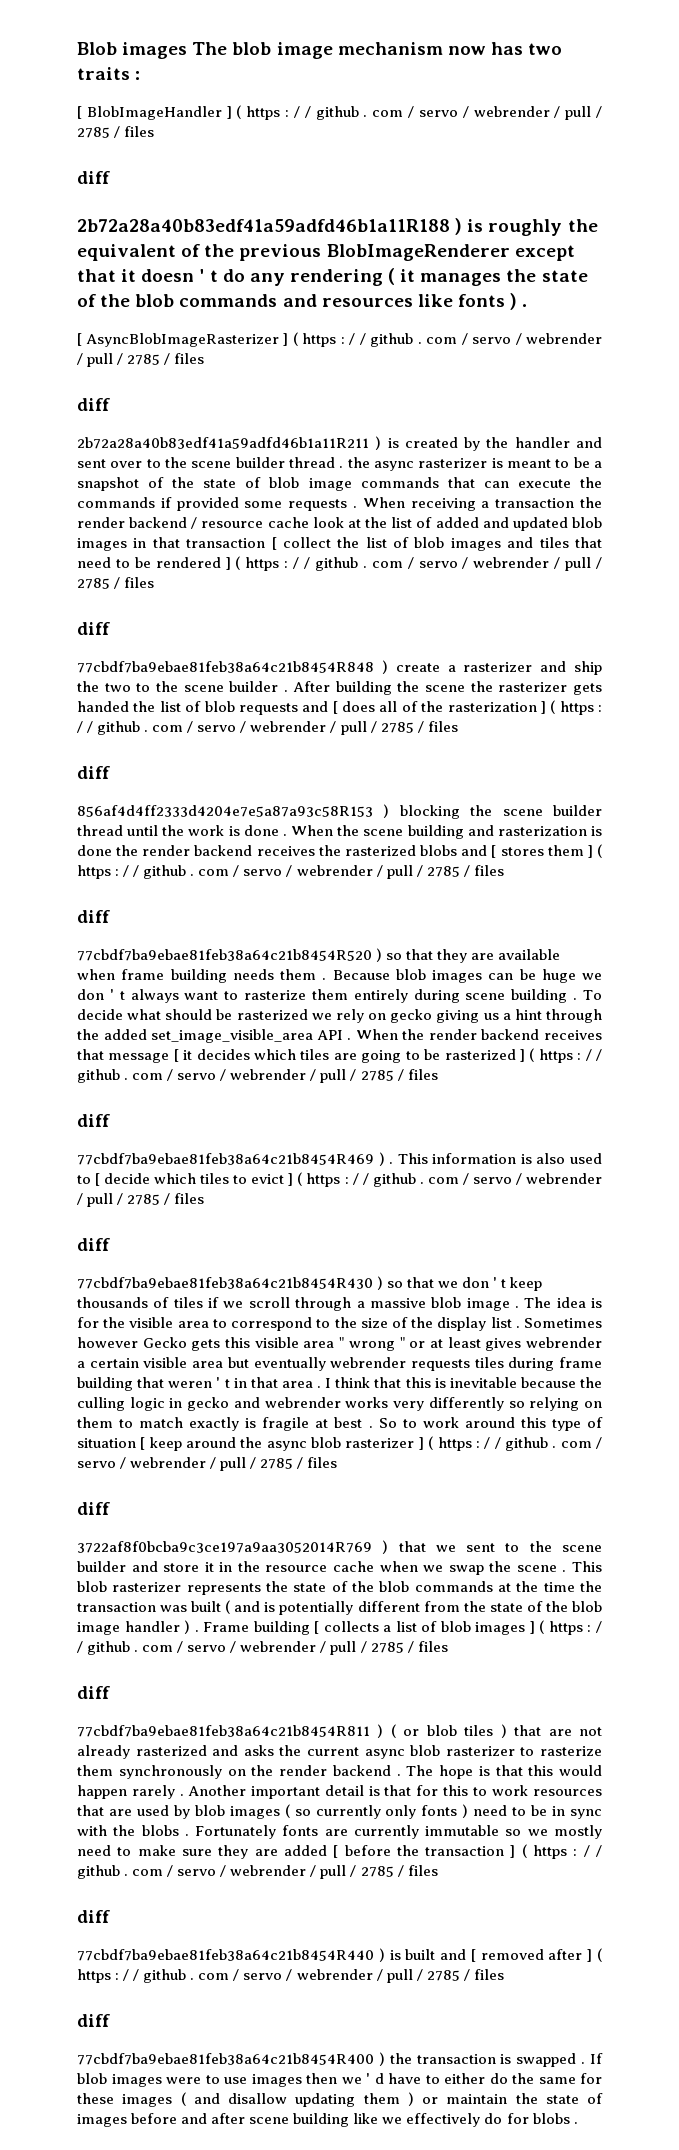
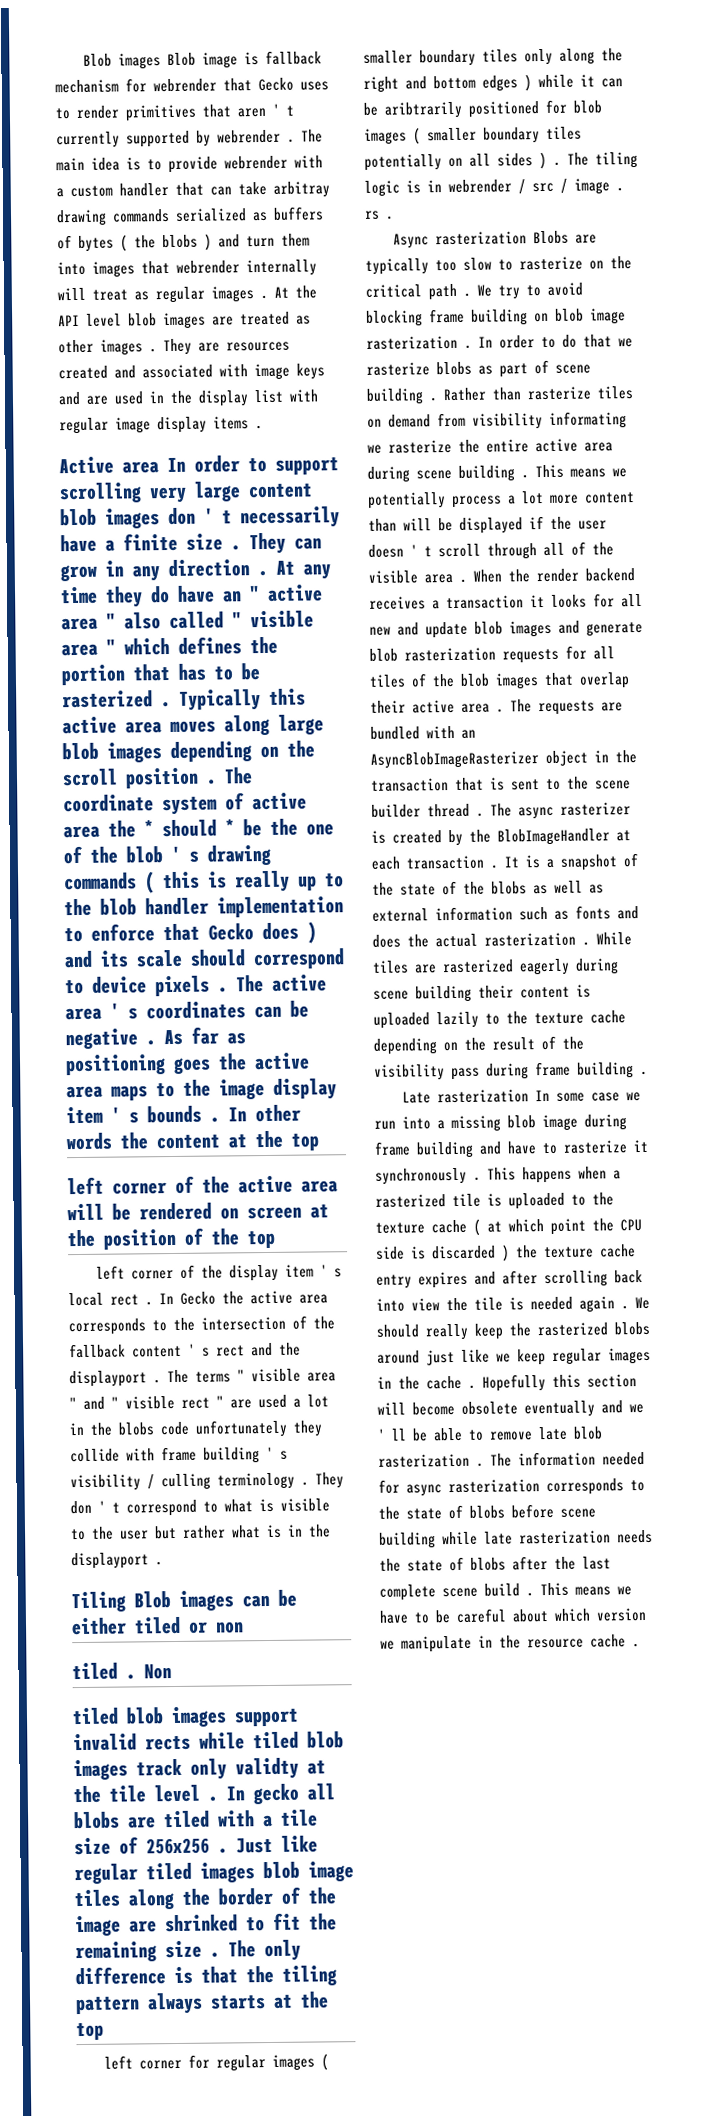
[77,42,563,59] [77,67,141,80] [77,105,602,120] [77,126,155,138] [77,171,110,184] [77,218,598,236] [77,244,575,261] [77,268,588,286] [77,293,528,310] [77,332,602,347] [77,353,205,367] [77,398,110,411] [77,436,602,451] [77,459,143,468] Blob images The blob image mechanism now has two traits : // [ BlobImageHandler ] ( https : / / github . com / servo / webrender / pull / 2785 / files // diff // 2b72a28a40b83edf41a59adfd46b1a11R188 ) is roughly the equivalent of the previous BlobImageRenderer except that it doesn ' t do any rendering ( it manages the state of the blob commands and resources like fonts ) . // [ AsyncBlobImageRasterizer ] ( https : / / github . com / servo / webrender / pull / 2785 / files // diff // 2b72a28a40b83edf41a59adfd46b1a11R211 ) is created by the handler and sent over -> [82,50,322,70] [55,77,329,94] [55,103,294,122] [56,129,323,149] [56,155,323,173] [56,181,330,198] [56,206,324,227] [57,233,310,252] [57,259,317,278] [57,285,317,304] [58,311,311,330] [58,338,290,356] [58,363,325,381] [58,389,319,407] [59,416,263,435] [59,455,339,475] [59,481,313,504] [60,506,340,529] [60,532,322,555] [60,559,331,582] [60,584,323,608] [61,610,314,631] [61,636,278,657] [61,663,260,686] [62,688,306,711] [62,714,324,736] [62,740,315,763] [62,767,253,789] [63,792,307,816] [63,818,334,839] [63,844,271,866] [64,870,344,894] [64,896,344,918] [64,921,317,944] [64,948,345,970] [65,974,327,997] [65,1000,309,1021] [65,1026,246,1050] [65,1052,310,1076] [66,1078,337,1101] [66,1104,301,1125] [66,1130,319,1151] [67,1175,338,1196] [67,1202,329,1221] [67,1227,276,1250] [95,1264,342,1282] [68,1290,328,1307] [68,1315,335,1336] [69,1342,301,1359] [69,1368,336,1388] [69,1394,329,1410] [69,1419,323,1438] [70,1446,288,1464] [70,1472,344,1492] [70,1498,330,1517] [70,1524,331,1541] [71,1552,163,1570] [71,1589,297,1613] [71,1616,244,1636] [72,1662,172,1681] [72,1706,299,1728] [73,1731,344,1752] [73,1757,326,1781] [73,1783,335,1805] [74,1809,318,1830] [74,1835,318,1856] [74,1861,354,1885] [74,1886,337,1910] [75,1912,337,1937] [75,1939,301,1963] [75,1965,337,1986] [75,1991,329,2015] [76,2022,104,2041] [103,2053,329,2072] [363,48,623,67] [363,74,623,93] [363,99,602,119] [364,126,582,145] [364,151,638,171] [364,178,624,197] [364,210,394,220] [392,230,597,249] [365,256,632,275] [365,282,583,301] [366,308,626,327] [366,334,633,350] [366,359,591,378] [366,386,634,405] [367,411,627,430] [367,438,613,454] [367,464,627,483] [367,491,635,509] [368,516,607,534] [368,541,614,560] [368,568,635,584] [369,593,643,610] [369,620,643,639] [369,645,615,664] [369,672,630,690] [370,699,623,716] [370,725,476,740] [370,750,637,769] [371,777,540,792] Blob images Blob image is fallback mechanism for webrender that Gecko uses to render primitives that aren ' t currently supported by webrender . The main idea is to provide webrender with a custom handler that can take arbitray drawing commands serialized as buffers of bytes ( the blobs ) and turn them into images that webrender internally will treat as regular images . At the API level blob images are treated as other images . They are resources created and associated with image keys and are used in the display list with regular image display items . // Active area In order to support scrolling very large content blob images don ' t necessarily have a finite size . They can grow in any direction . At any time they do have an " active area " also called " visible area " which defines the portion that has to be rasterized . Typically this active area moves along large blob images depending on the scroll position . The coordinate system of active area the * should * be the one of the blob ' s drawing commands ( this is really up to the blob handler implementation to enforce that Gecko does ) and its scale should correspond to device pixels . The active area ' s coordinates can be negative . As far as positioning goes the active area maps to the image display item ' s bounds . In other words the content at the top // left corner of the active area will be rendered on screen at the position of the top // left corner of the display item ' s local rect . In Gecko the active area corresponds to the intersection of the fallback content ' s rect and the displayport . The terms " visible area " and " visible rect " are used a lot in the blobs code unfortunately they collide with frame building ' s visibility / culling terminology . They don ' t correspond to what is visible to the user but rather what is in the displayport . // Tiling Blob images can be either tiled or non // tiled . Non // tiled blob images support invalid rects while tiled blob images track only validty at the tile level . In gecko all blobs are tiled with a tile size of 256x256 . Just like regular tiled images blob image tiles along the border of the image are shrinked to fit the remaining size . The only difference is that the tiling pattern always starts at the top // left corner for regular images ( smaller boundary tiles only along the right and bottom edges ) while it can be aribtrarily positioned for blob images ( smaller boundary tiles potentially on all sides ) . The tiling logic is in webrender / src / image . rs . // Async rasterization Blobs are typically too slow to rasterize on the critical path . We try to avoid blocking frame building on blob image rasterization . In order to do that we rasterize blobs as part of scene building . Rather than rasterize tiles on demand from visibility informating we rasterize the entire active area during scene building . This means we potentially process a lot more content than will be displayed if the user doesn ' t scroll through all of the visible area . When the render backend receives a transaction it looks for all new and update blob images and generate blob rasterization requests for all tiles of the blob images that overlap their active area . The requests are bundled with an AsyncBlobImageRasterizer object in the transaction that is sent
[347,457,370,468] the -> [490,803,512,817] The
[506,457,590,468] meant to be -> [392,828,631,847] [371,855,540,870] created by the BlobImageHandler at each transaction . It is
[269,477,602,491] [77,497,603,511] [77,517,602,531] [77,537,602,551] [77,556,602,571] [77,577,155,589] [77,622,110,635] [77,660,602,675] [77,681,602,695] [77,700,602,715] [77,721,458,735] [77,766,110,779] [77,804,602,819] [77,825,602,839] [77,844,602,858] [77,865,504,879] [77,910,110,923] [77,948,561,963] [77,969,602,983] [77,989,603,1003] [77,1009,602,1023] [77,1029,602,1043] [77,1048,603,1063] [77,1069,438,1083] [77,1114,110,1127] [77,1152,602,1166] [77,1172,603,1187] [77,1193,205,1207] [77,1238,110,1251] [77,1276,543,1291] [77,1297,602,1311] [77,1317,602,1331] [77,1337,602,1351] [77,1357,602,1371] [77,1377,602,1391] [77,1397,603,1411] [77,1417,603,1431] [77,1436,603,1451] [77,1457,338,1471] [77,1502,110,1515] [77,1540,602,1554] [77,1561,602,1575] [77,1581,602,1595] [77,1600,603,1615] [77,1620,602,1635] [77,1641,448,1655] [77,1686,110,1699] [77,1724,603,1738] [77,1745,603,1759] [77,1765,602,1779] [77,1785,603,1799] [77,1804,602,1819] [77,1825,602,1839] [77,1844,602,1859] [77,1865,438,1879] [77,1910,110,1923] [77,1948,602,1962] [77,1969,504,1983] [77,2014,110,2027] [77,2052,603,2067] [77,2073,602,2087] [77,2092,603,2107] [77,2113,570,2127] blob image commands that can execute the commands if provided some requests . When receiving a transaction the render backend / resource cache look at the list of added and updated blob images in that transaction [ collect the list of blob images and tiles that need to be rendered ] ( https : / / github . com / servo / webrender / pull / 2785 / files // diff // 77cbdf7ba9ebae81feb38a64c21b8454R848 ) create a rasterizer and ship the two to the scene builder . After building the scene the rasterizer gets handed the list of blob requests and [ does all of the rasterization ] ( https : / / github . com / servo / webrender / pull / 2785 / files // diff // 856af4d4ff2333d4204e7e5a87a93c58R153 ) blocking the scene builder thread until the work is done . When the scene building and rasterization is done the render backend receives the rasterized blobs and [ stores them ] ( https : / / github . com / servo / webrender / pull / 2785 / files // diff // 77cbdf7ba9ebae81feb38a64c21b8454R520 ) so that they are available when frame building needs them . Because blob images can be huge we don ' t always want to rasterize them entirely during scene building . To decide what should be rasterized we rely on gecko giving us a hint through the added set_image_visible_area API . When the render backend receives that message [ it decides which tiles are going to be rasterized ] ( https : / / github . com / servo / webrender / pull / 2785 / files // diff // 77cbdf7ba9ebae81feb38a64c21b8454R469 ) . This information is also used to [ decide which tiles to evict ] ( https : / / github . com / servo / webrender / pull / 2785 / files // diff // 77cbdf7ba9ebae81feb38a64c21b8454R430 ) so that we don ' t keep thousands of tiles if we scroll through a massive blob image . The idea is for the visible area to correspond to the size of the display list . Sometimes however Gecko gets this visible area " wrong " or at least gives webrender a certain visible area but eventually webrender requests tiles during frame building that weren ' t in that area . I think that this is inevitable because the culling logic in gecko and webrender works very differently so relying on them to match exactly is fragile at best . So to work around this type of situation [ keep around the async blob rasterizer ] ( https : / / github . com / servo / webrender / pull / 2785 / files // diff // 3722af8f0bcba9c3ce197a9aa3052014R769 ) that we sent to the scene builder and store it in the resource cache when we swap the scene . This blob rasterizer represents the state of the blob commands at the time the transaction was built ( and is potentially different from the state of the blob image handler ) . Frame building [ collects a list of blob images ] ( https : / / github . com / servo / webrender / pull / 2785 / files // diff // 77cbdf7ba9ebae81feb38a64c21b8454R811 ) ( or blob tiles ) that are not already rasterized and asks the current async blob rasterizer to rasterize them synchronously on the render backend . The hope is that this would happen rarely . Another important detail is that for this to work resources that are used by blob images ( so currently only fonts ) need to be in sync with the blobs . Fortunately fonts are currently immutable so we mostly need to make sure they are added [ before the transaction ] ( https : / / github . com / servo / webrender / pull / 2785 / files // diff // 77cbdf7ba9ebae81feb38a64c21b8454R440 ) is built and [ removed after ] ( https : / / github . com / servo / webrender / pull / 2785 / files // diff // 77cbdf7ba9ebae81feb38a64c21b8454R400 ) the transaction is swapped . If blob images were to use images then we ' d have to either do the same for these images ( and disallow updating them ) or maintain the state of images before and after scene building like we effectively do for blobs -> [463,880,604,895] [372,905,639,922] [372,932,632,948] [372,958,619,976] [373,984,591,1003] [373,1010,626,1029] [373,1035,584,1055] [374,1061,648,1081] [401,1089,641,1104] [374,1114,627,1133] [374,1139,649,1159] [375,1166,621,1185] [375,1192,614,1210] [375,1218,642,1236] [376,1244,636,1262] [376,1270,643,1289] [376,1296,650,1313] [376,1321,650,1341] [377,1347,651,1366] [377,1374,637,1392] [377,1400,644,1418] [377,1426,603,1442] [378,1451,645,1468] [378,1478,645,1497] [378,1503,596,1520] [379,1529,653,1549] [379,1556,611,1572] [379,1582,632,1601] [379,1607,647,1624] [380,1634,626,1653] the blobs as well as external information such as fonts and does the actual rasterization . While tiles are rasterized eagerly during scene building their content is uploaded lazily to the texture cache depending on the result of the visibility pass during frame building . // Late rasterization In some case we run into a missing blob image during frame building and have to rasterize it synchronously . This happens when a rasterized tile is uploaded to the texture cache ( at which point the CPU side is discarded ) the texture cache entry expires and after scrolling back into view the tile is needed again . We should really keep the rasterized blobs around just like we keep regular images in the cache . Hopefully this section will become obsolete eventually and we ' ll be able to remove late blob rasterization . The information needed for async rasterization corresponds to the state of blobs before scene building while late rasterization needs the state of blobs after the last complete scene build . This means we have to be careful about which version we manipulate in the resource cache

